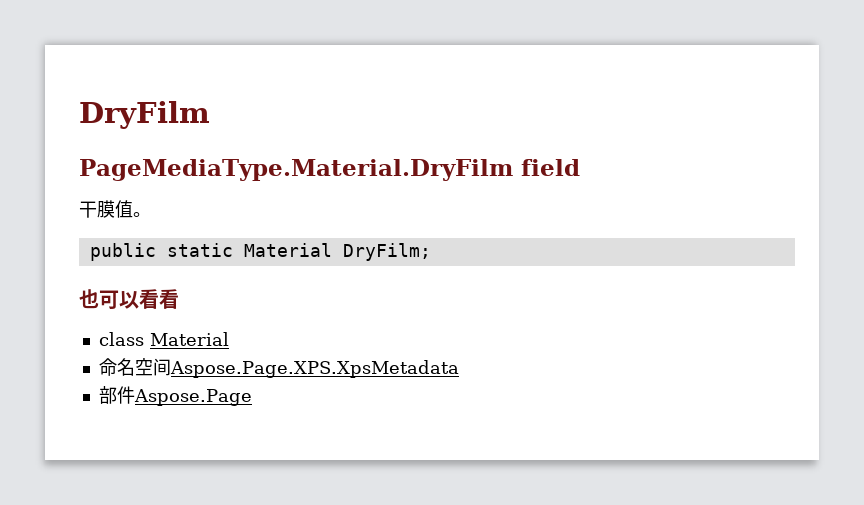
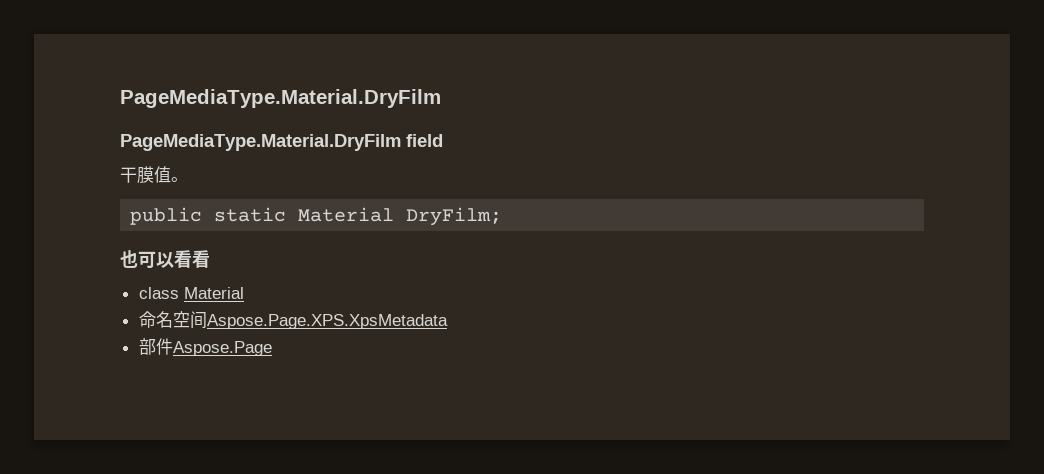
[79,101,210,129] DryFilm -> [120,89,441,108] PageMediaType.Material.DryFilm

